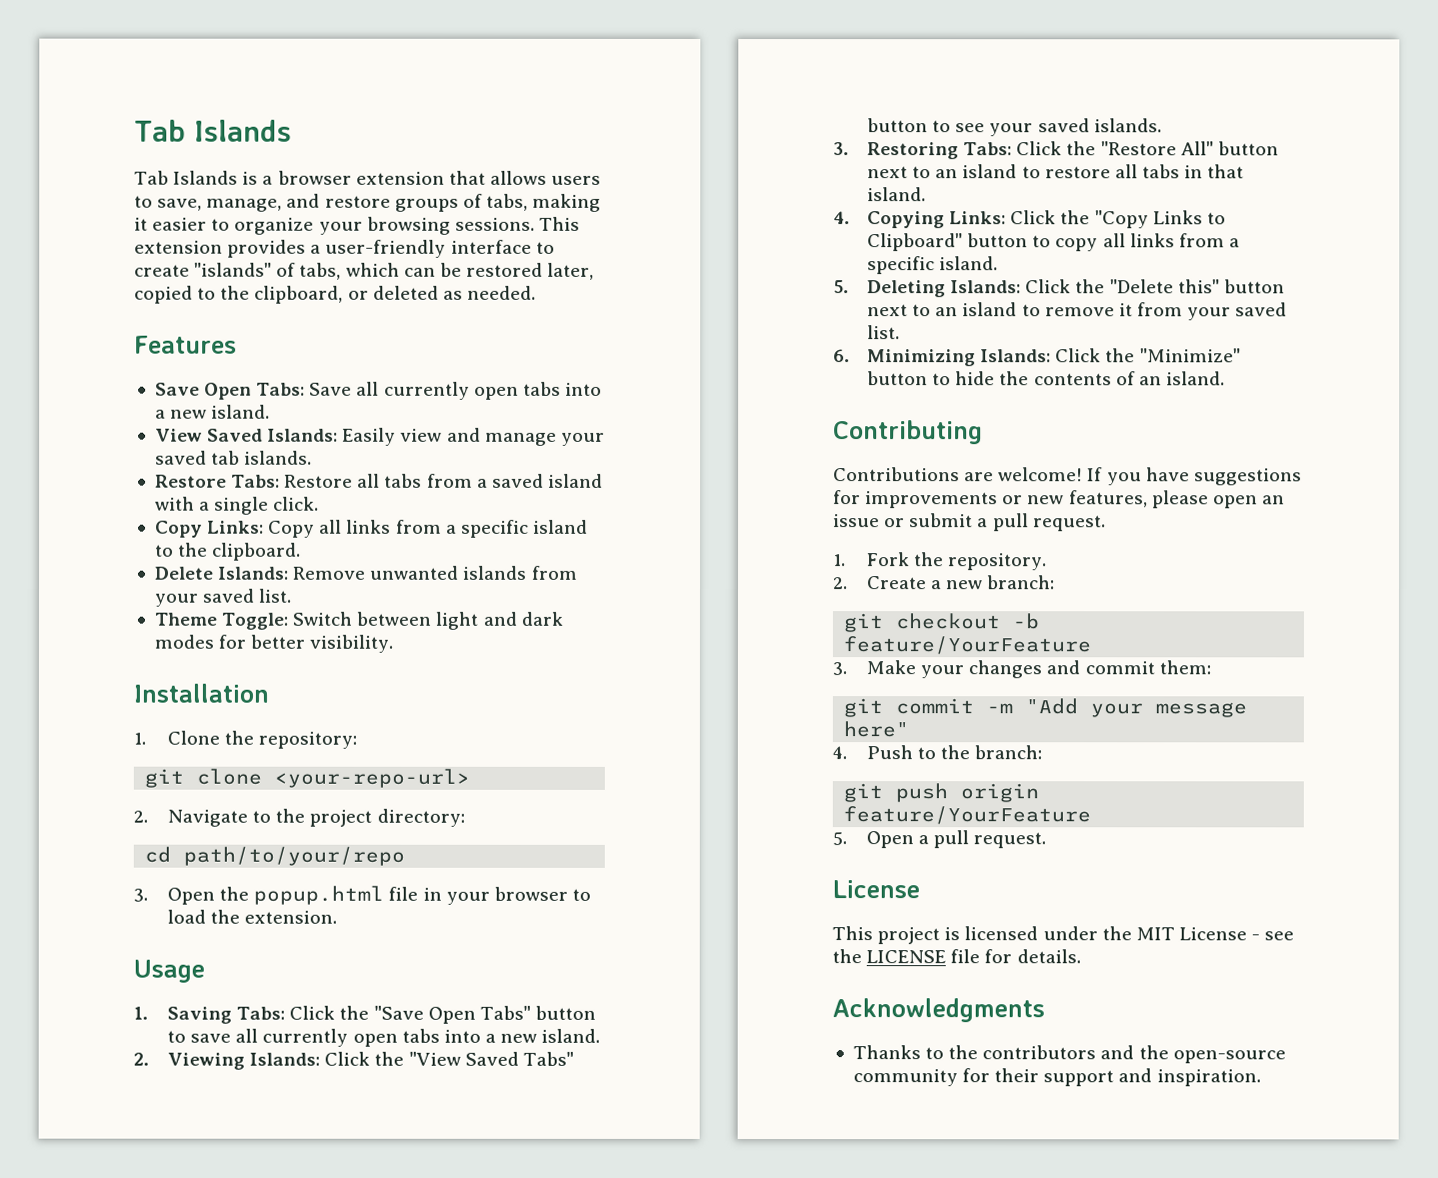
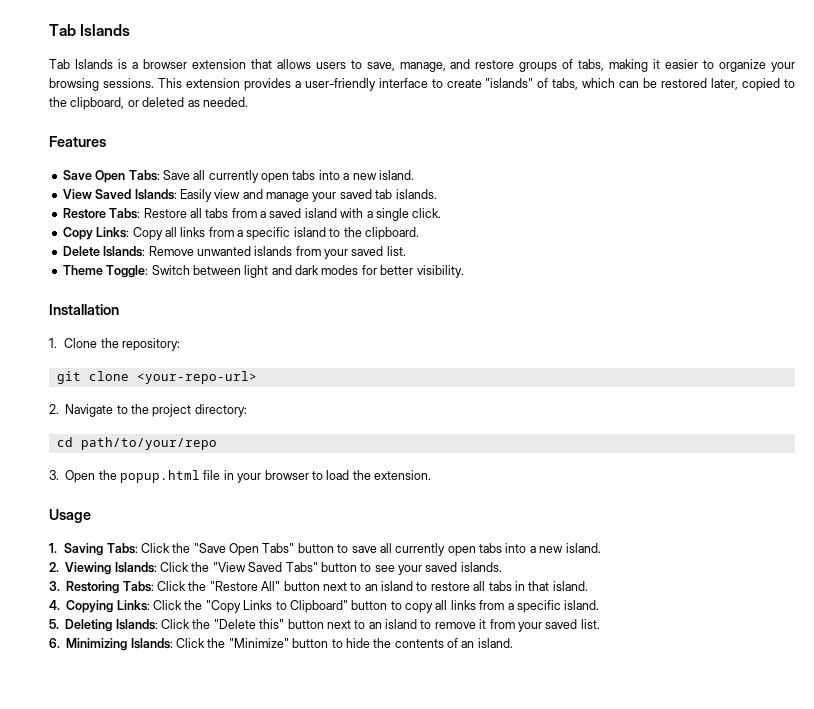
[833,420,983,445] [833,467,1302,486] [833,490,1285,509] [833,513,1106,532] [833,552,1048,571] [832,575,1056,590] [843,613,1040,633] [843,636,1092,655] [832,660,1211,679] [843,698,1248,718] [843,721,910,738] [832,745,1043,760] [843,783,1040,803] [843,806,1092,825] [832,830,1047,849] [832,880,920,899] [832,926,1295,945] [832,949,1081,964] [832,998,1045,1023] [852,1045,1286,1064] [852,1068,1261,1087] // Contributing // Contributions are welcome! If you have suggestions for improvements or new features, please open an issue or submit a pull request. // 1. Fork the repository. // 2. Create a new branch: // git checkout -b feature/YourFeature // 3. Make your changes and commit them: // git commit -m "Add your message here" // 4. Push to the branch: // git push origin feature/YourFeature // 5. Open a pull request. // License // This project is licensed under the MIT License - see the LICENSE file for details. // Acknowledgments // Thanks to the contributors and the open-source community for their support and inspiration. -> (513, 643) none

